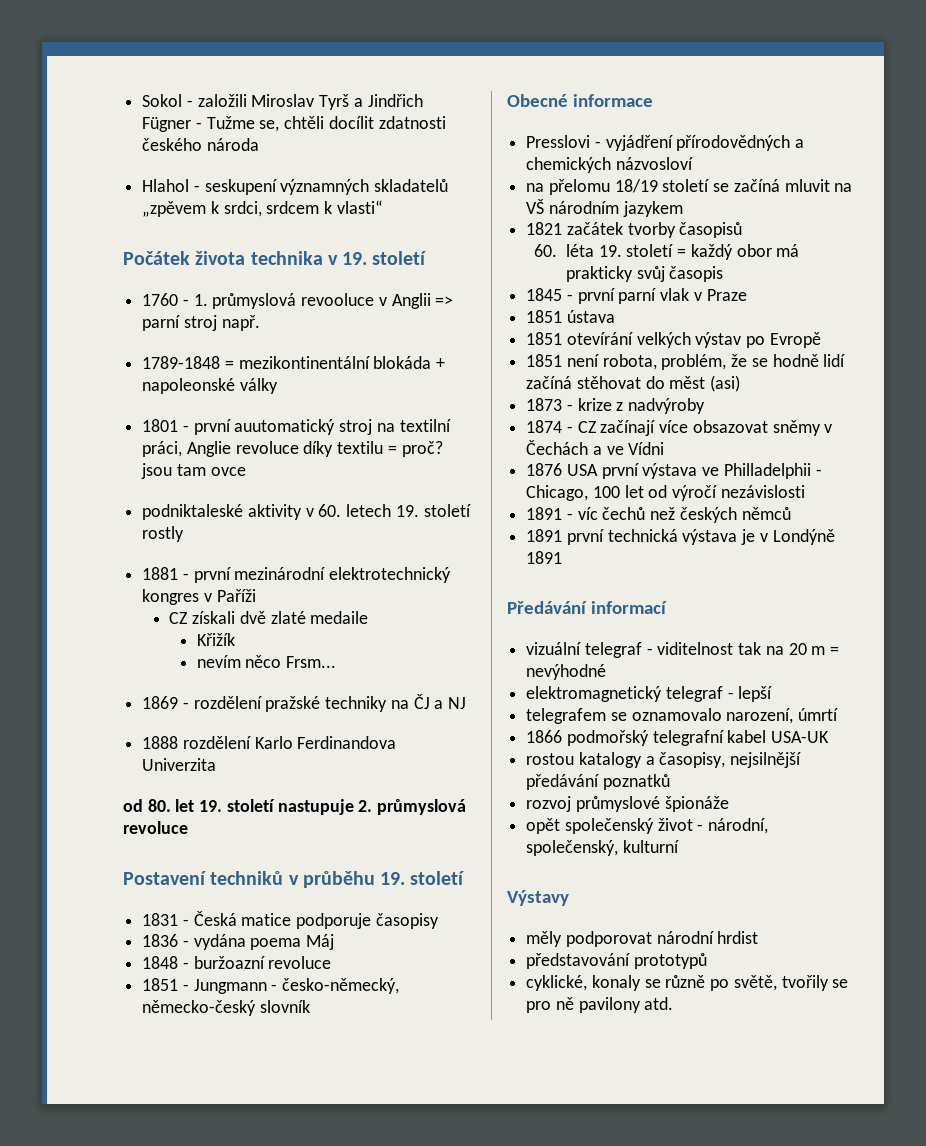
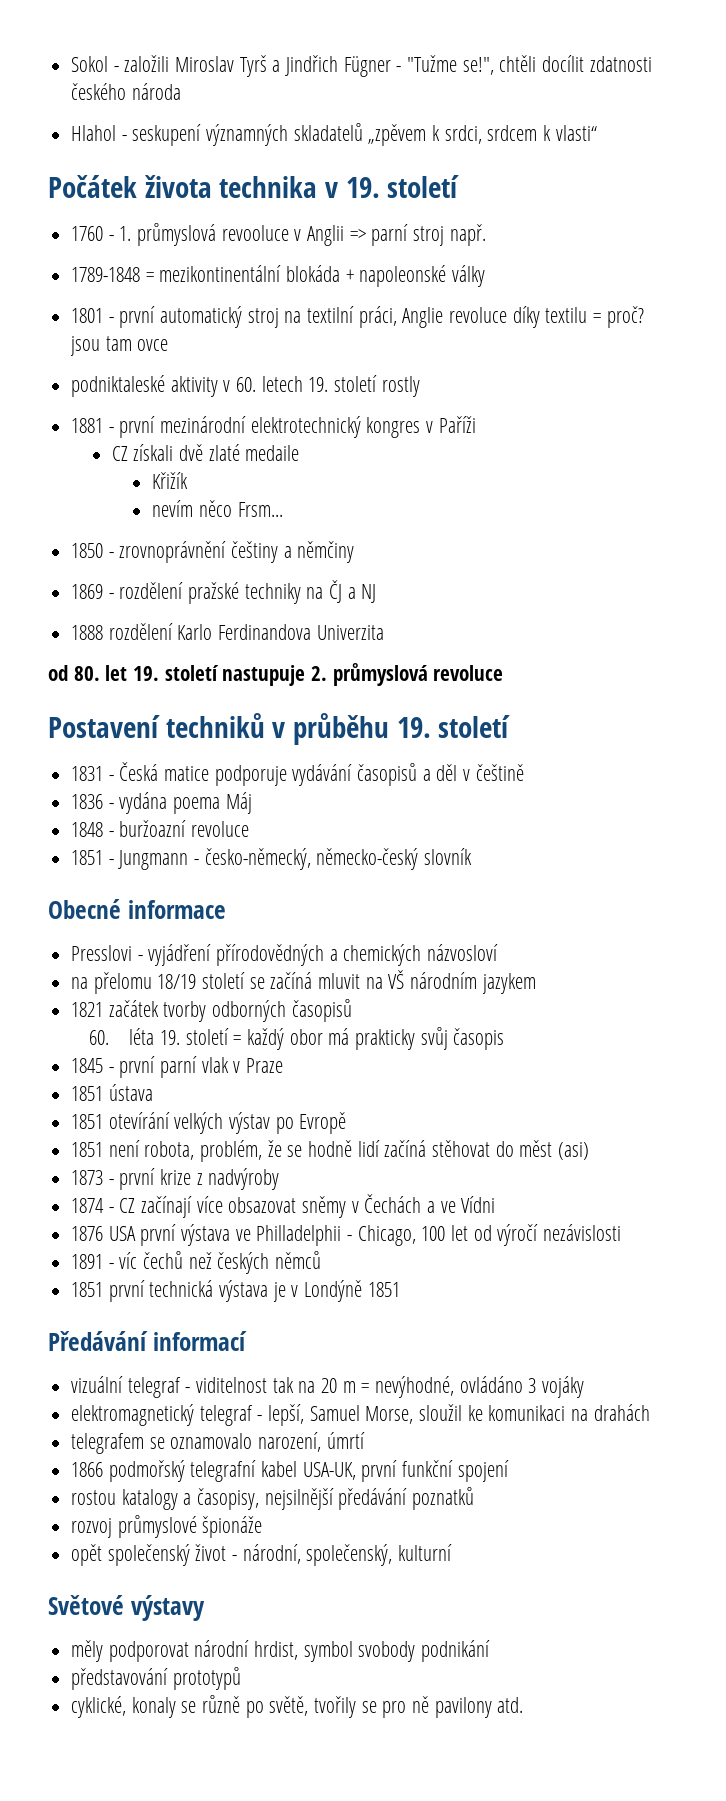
[206,116,280,132] Tužme se, -> [407,55,494,75] "Tužme se!",
[234,419,336,435] auutomatický -> [160,306,243,328] automatický
(337, 662) none -> [71,541,355,563] // 1850 - zrovnoprávnění češtiny a němčiny
[375,913,439,929] časopisy -> [292,763,524,786] vydávání časopisů a děl v češtině
(676, 230) none -> [212,1000,287,1022] odborných
(573, 407) none -> [119,1168,156,1190] první
[526,529,563,542] 1891 -> [71,1282,104,1297] 1851
[526,551,563,564] 1891 -> [367,1282,400,1297] 1851
[526,664,607,680] nevýhodné -> [375,1376,585,1398] nevýhodné, ovládáno 3 vojáky
[738,686,773,702] lepší -> [268,1404,650,1426] lepší, Samuel Morse, sloužil ke komunikaci na drahách
[771,731,830,743] USA-UK -> [302,1460,509,1482] USA-UK, první funkční spojení
[507,890,569,906] Výstavy -> [48,1595,205,1621] Světové výstavy
[717,931,759,944] hrdist -> [254,1640,491,1662] hrdist, symbol svobody podnikání

